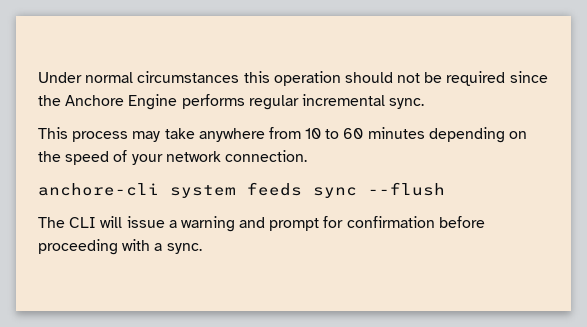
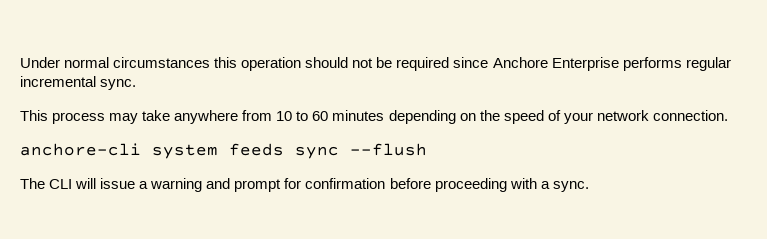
[38,94,178,110] the Anchore Engine -> [492,57,619,71] Anchore Enterprise

